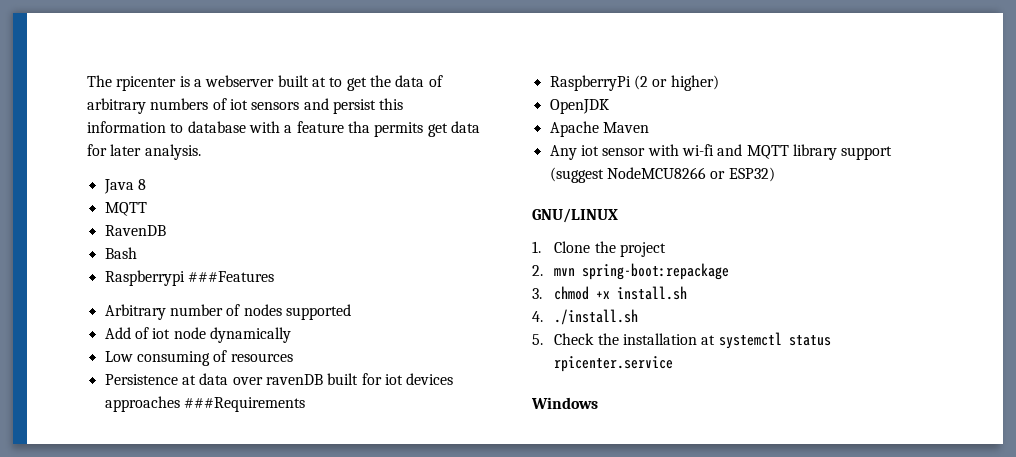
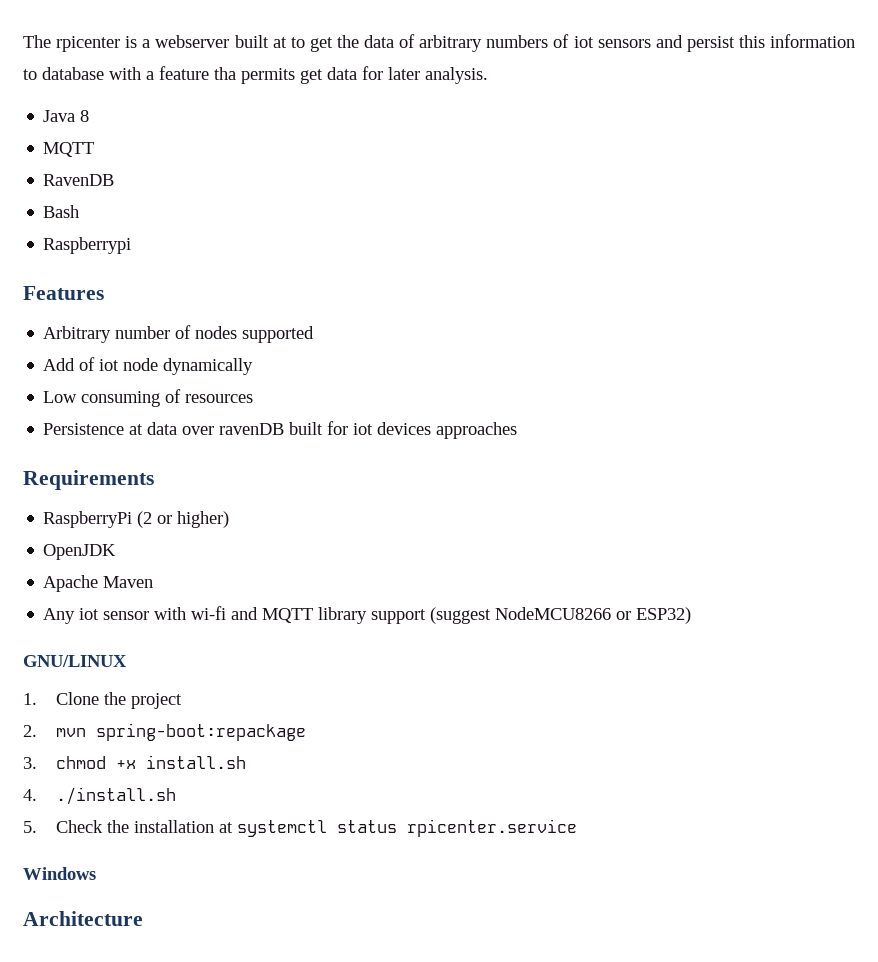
[187,271,274,282] ###Features -> [23,286,104,300] // Features
[183,397,305,412] ###Requirements -> [23,470,154,490] // Requirements
(598, 403) none -> [23,911,143,926] // Architecture

